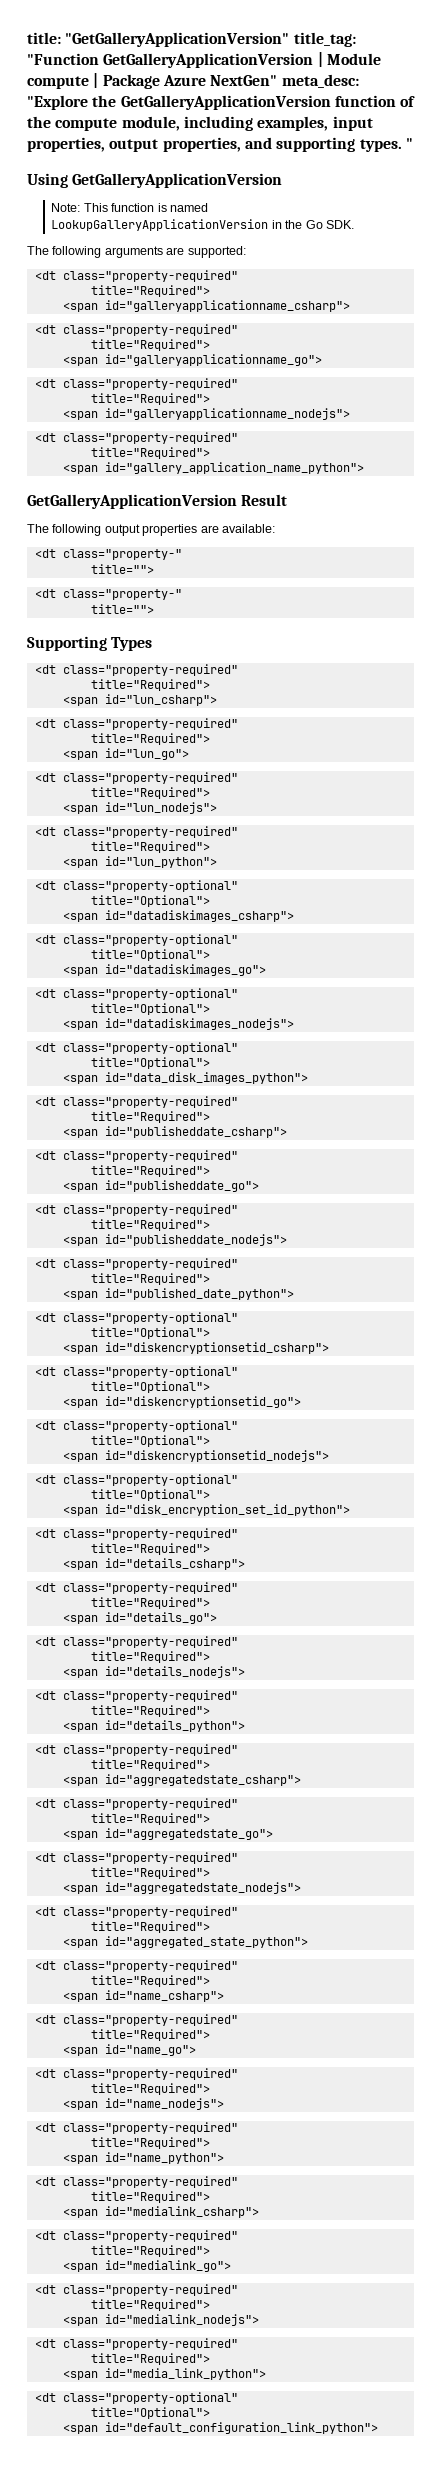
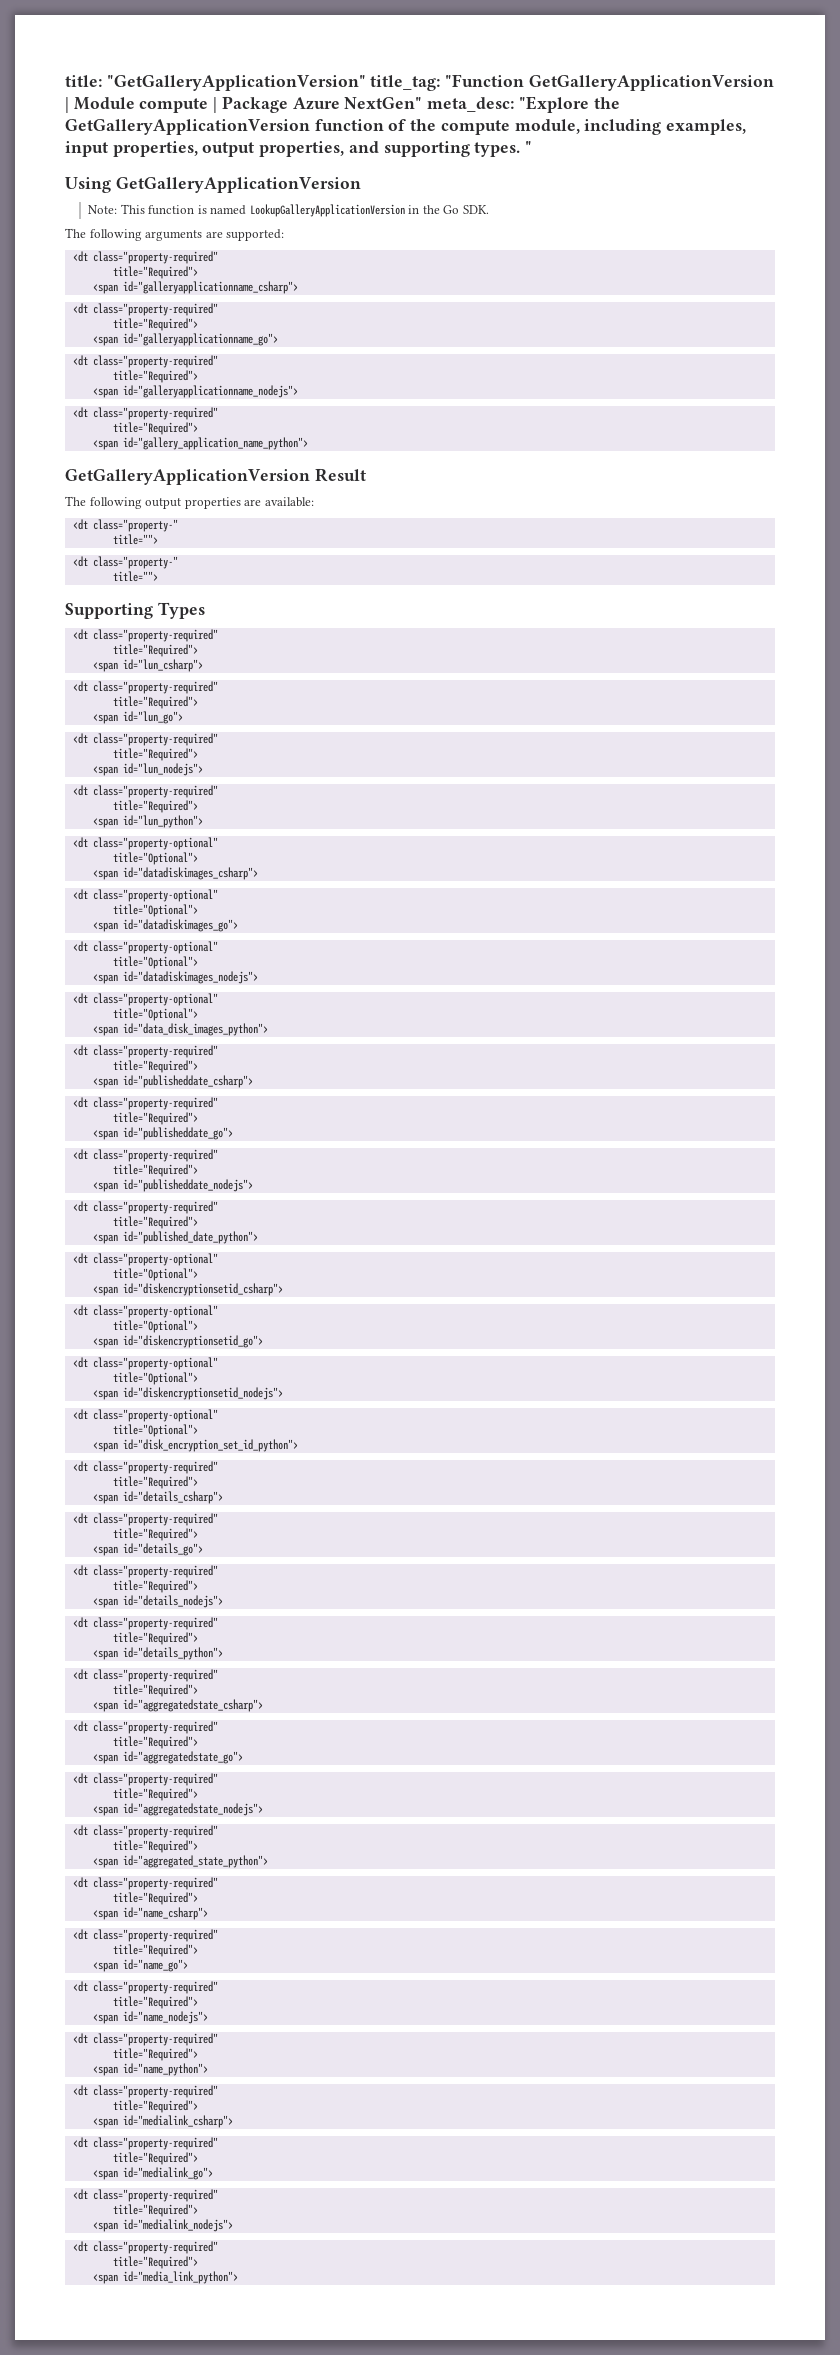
[34,2392,238,2404] [90,2407,210,2419] [62,2422,378,2434] // <dt class="property-optional" // title="Optional"> // <span id="default_configuration_link_python"> -> (238, 2277) none

